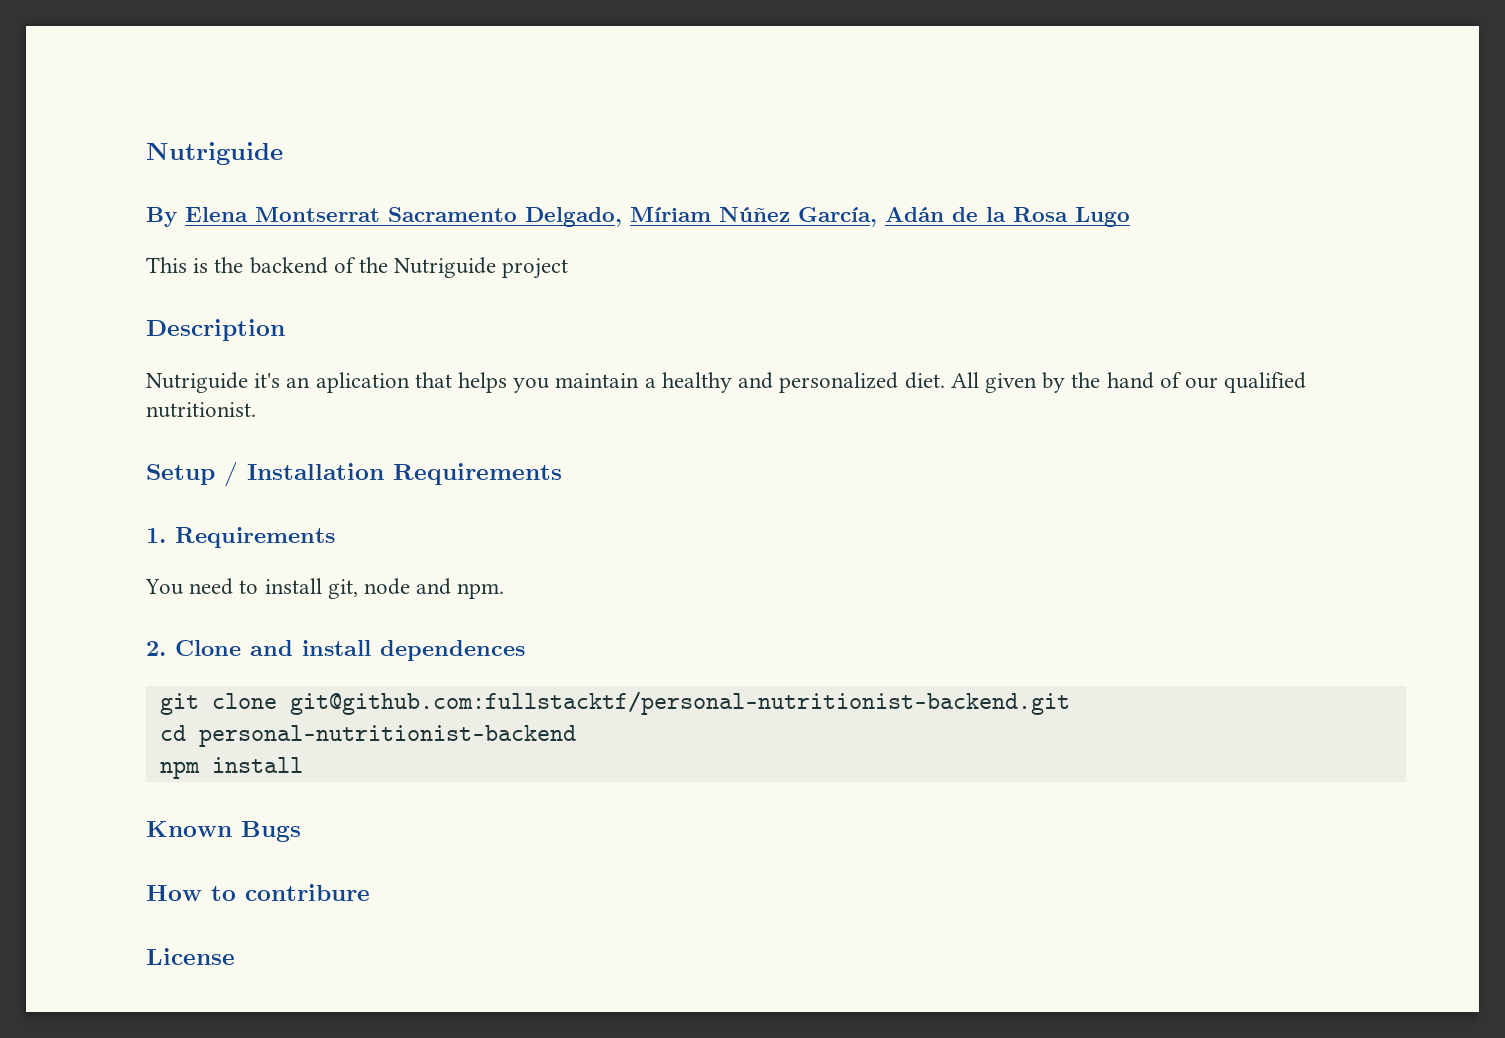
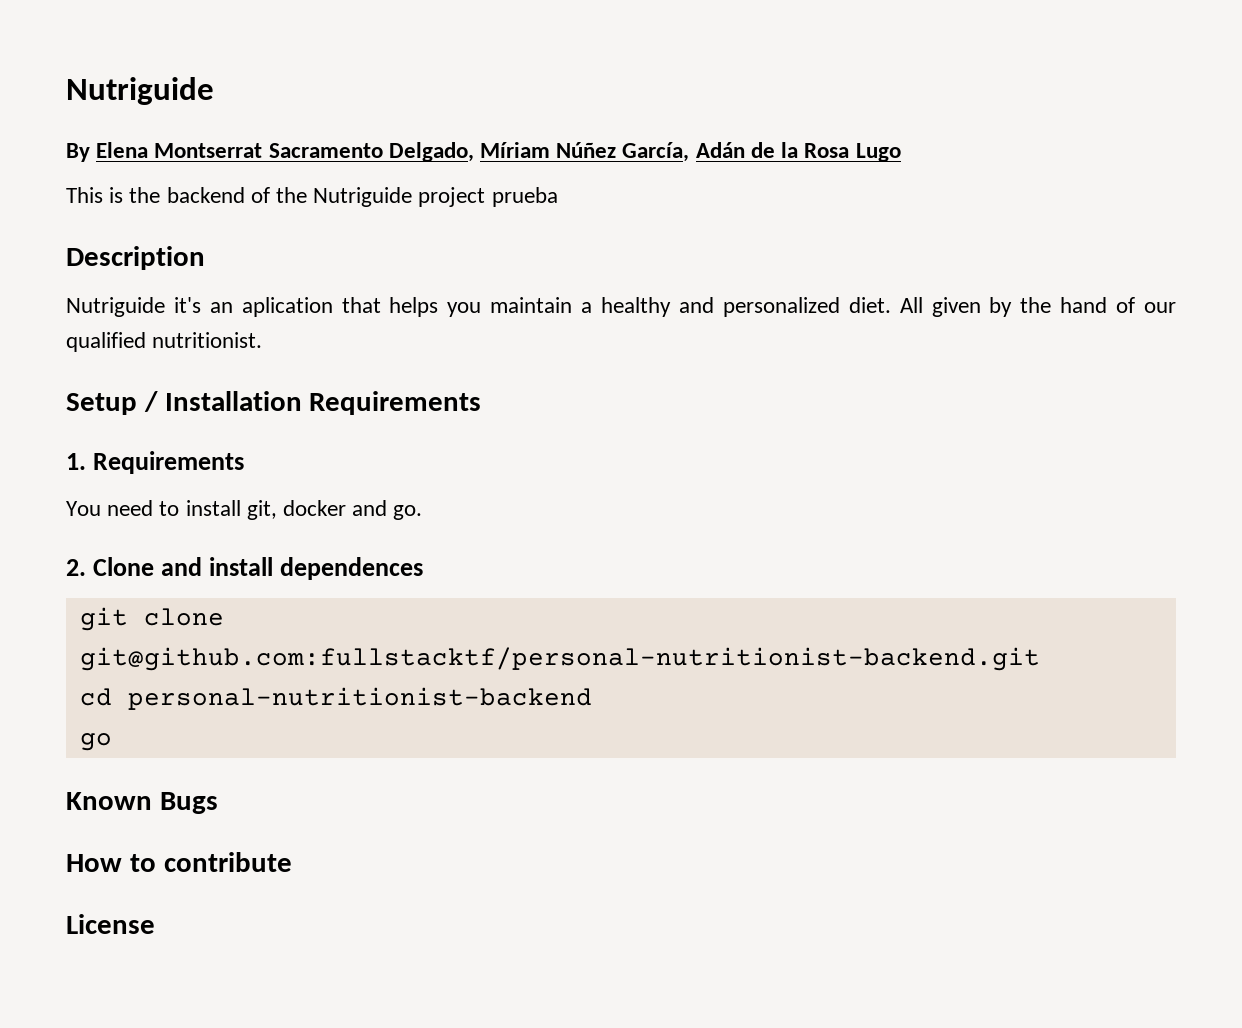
(569, 268) none -> [491,187,558,207] prueba
[364,578,505,599] node and npm. -> [283,500,423,520] docker and go.
[159,757,303,779] npm install -> [79,733,112,751] go
[245,884,370,901] contribure -> [163,852,292,872] contribute

